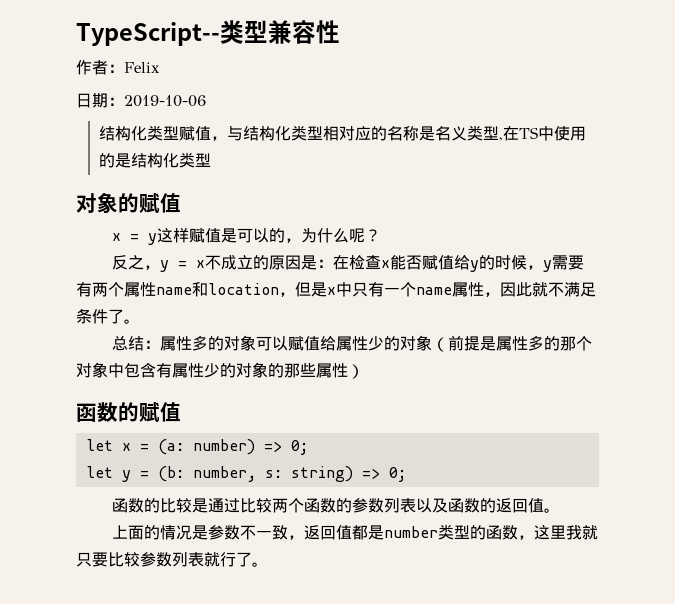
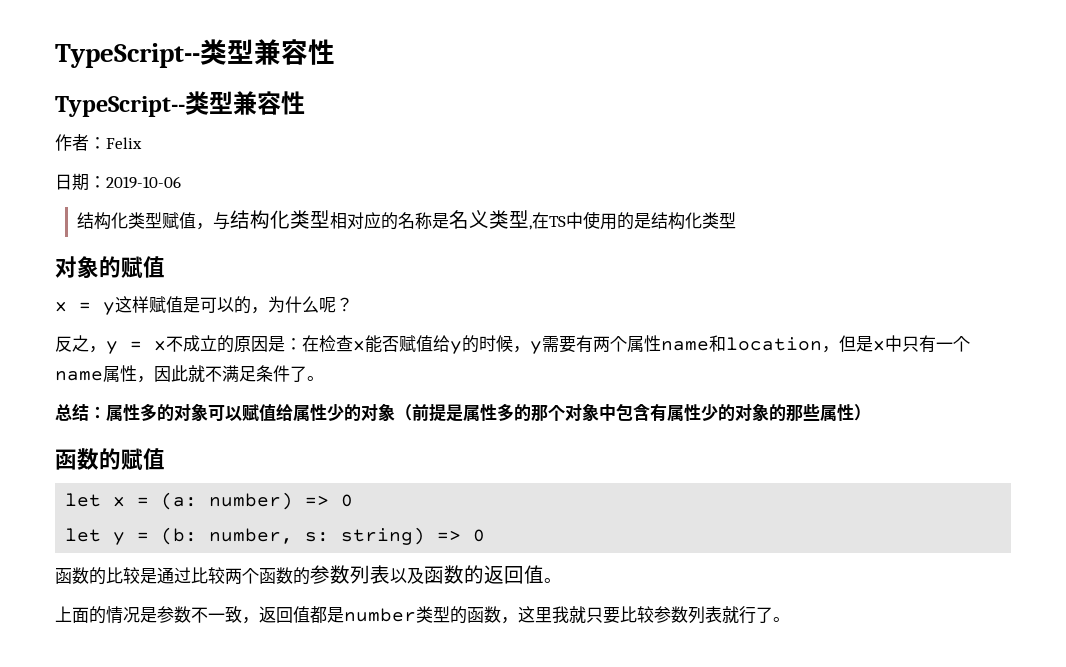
[76,20,340,46] TypeScript--类型兼容性 -> [55,39,335,68] [55,91,305,117] TypeScript--类型兼容性 // TypeScript--类型兼容性
[290,440,308,455] 0; -> [341,494,354,507] 0
[388,467,406,482] 0; -> [473,529,486,542] 0

